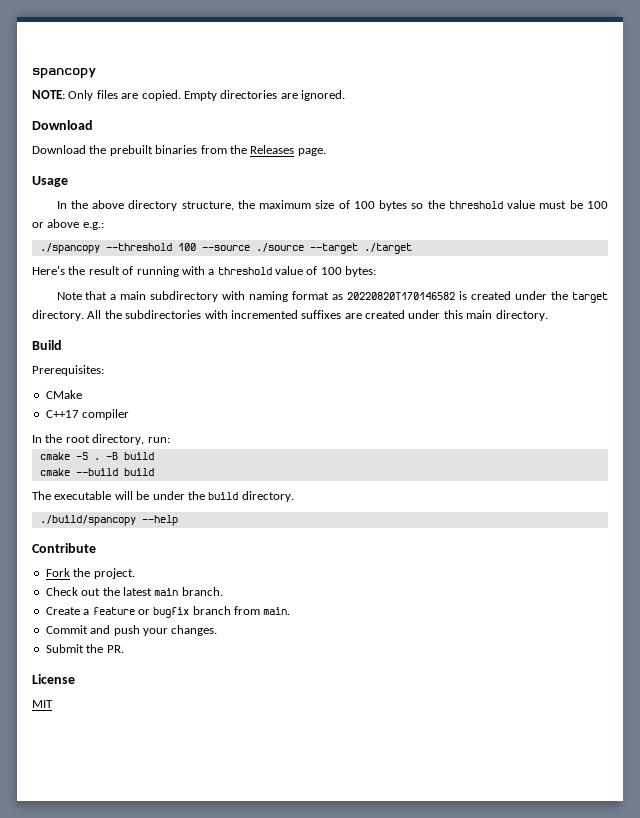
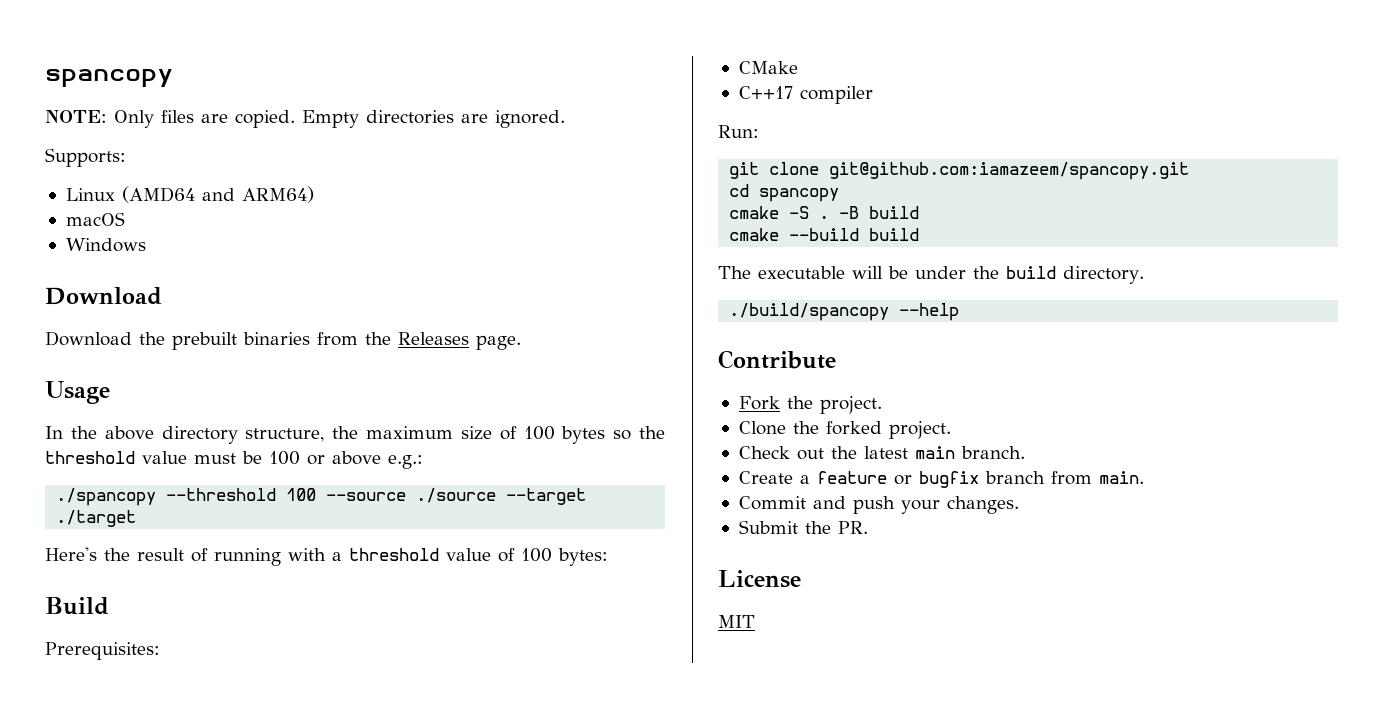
(345, 95) none -> [45,148,126,167] [65,186,314,203] [65,212,125,226] [65,238,146,252] // Supports: // Linux (AMD64 and ARM64) // macOS // Windows
[56,291,608,303] [32,310,548,321] // Note that a main subdirectory with naming format as 20220820T170146582 is created under the target directory. All the subdirectories with incremented suffixes are created under this main directory. -> (608, 557) none
[32,434,170,445] In the root directory, run: -> [718,125,759,138] [729,162,1190,180] [729,184,840,202] Run: // git clone git@github.com:iamazeem/spancopy.git // cd spancopy
(135, 573) none -> [738,421,951,439] // Clone the forked project.

